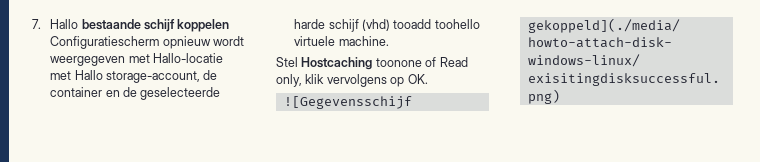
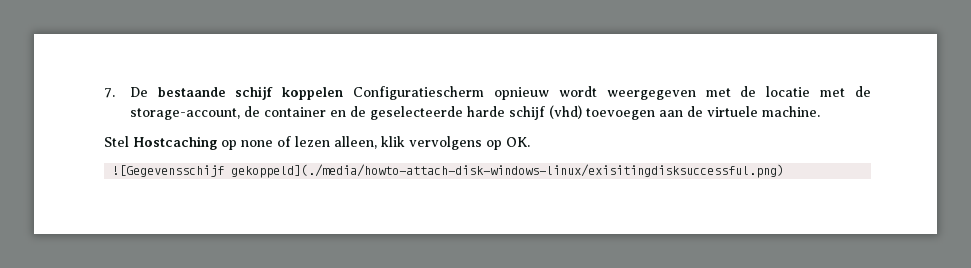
[50,19,79,29] Hallo -> [129,87,148,97] De
[152,53,223,63] [50,70,103,80] Hallo-locatie met Hallo -> [740,86,872,97] de locatie met de
[393,19,480,29] tooadd toohello -> [585,106,703,120] toevoegen aan de
[375,57,468,67] [276,74,302,87] toonone of Read only, -> [221,136,377,150] op none of lezen alleen,

